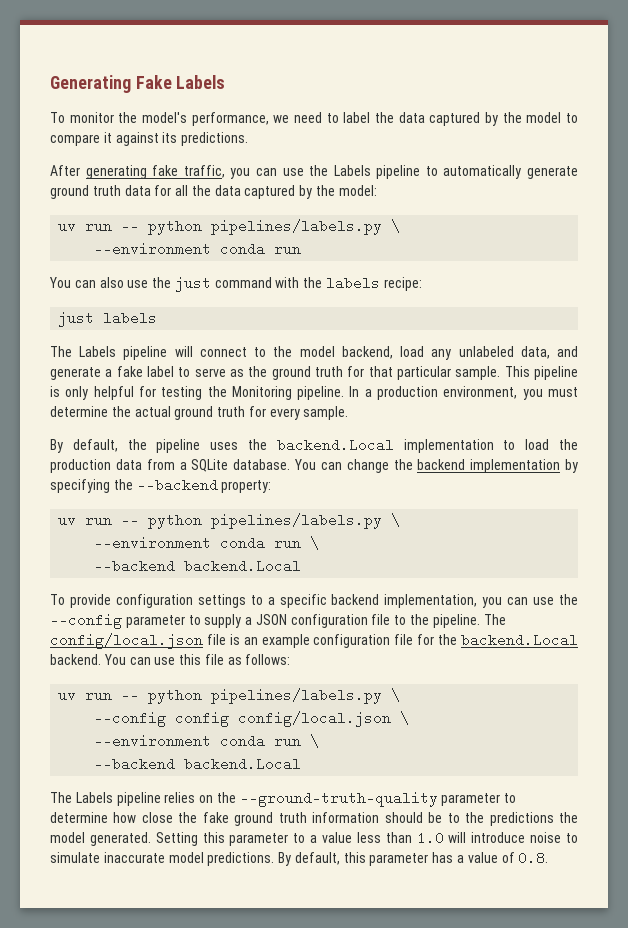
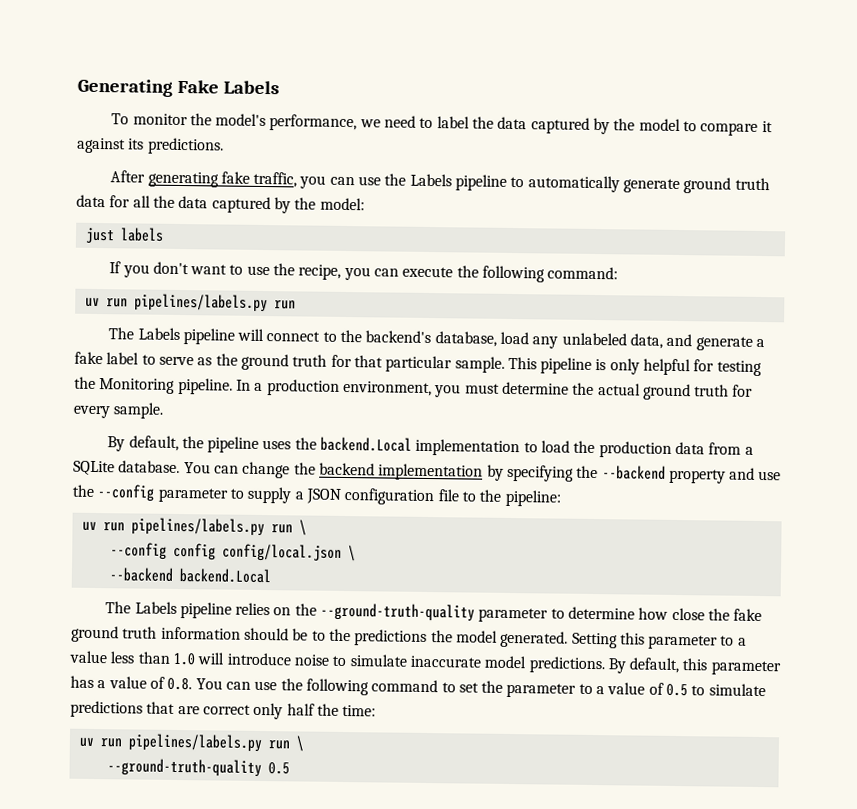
[58,219,401,235] [94,242,302,256] [49,276,422,292] [58,311,158,327] uv run -- python pipelines/labels.py \ // --environment conda run // You can also use the just command with the labels recipe: // just labels -> [84,227,164,244] [109,261,619,283] [84,293,296,313] just labels // If you don't want to use the recipe, you can execute the following command: // uv run pipelines/labels.py run
[299,346,393,359] model backend, -> [365,330,497,347] backend's database,
[221,480,272,493] [58,513,401,529] [94,536,320,550] [94,559,302,573] [50,594,529,608] property: // uv run -- python pipelines/labels.py \ // --environment conda run \ // --backend backend.Local // To provide configuration settings to a specific backend implementation, you can -> [668,467,756,484] property and
[432,614,506,628] [50,633,579,649] [50,654,291,665] [58,688,383,704] pipeline. The config/local.json file is an example configuration file for the backend.Local backend. You can use this file as follows: // uv run -- python pipelines/labels.py -> [504,489,561,507] [81,517,293,537] pipeline: // uv run pipelines/labels.py run
[94,734,320,748] // --environment conda run \ -> (356, 553) none
(549, 858) none -> [195,678,766,698] [70,700,377,720] [78,733,305,753] [106,758,290,778] You can use the following command to set the parameter to a value of 0.5 to simulate predictions that are correct only half the time: // uv run pipelines/labels.py run \ // --ground-truth-quality 0.5

